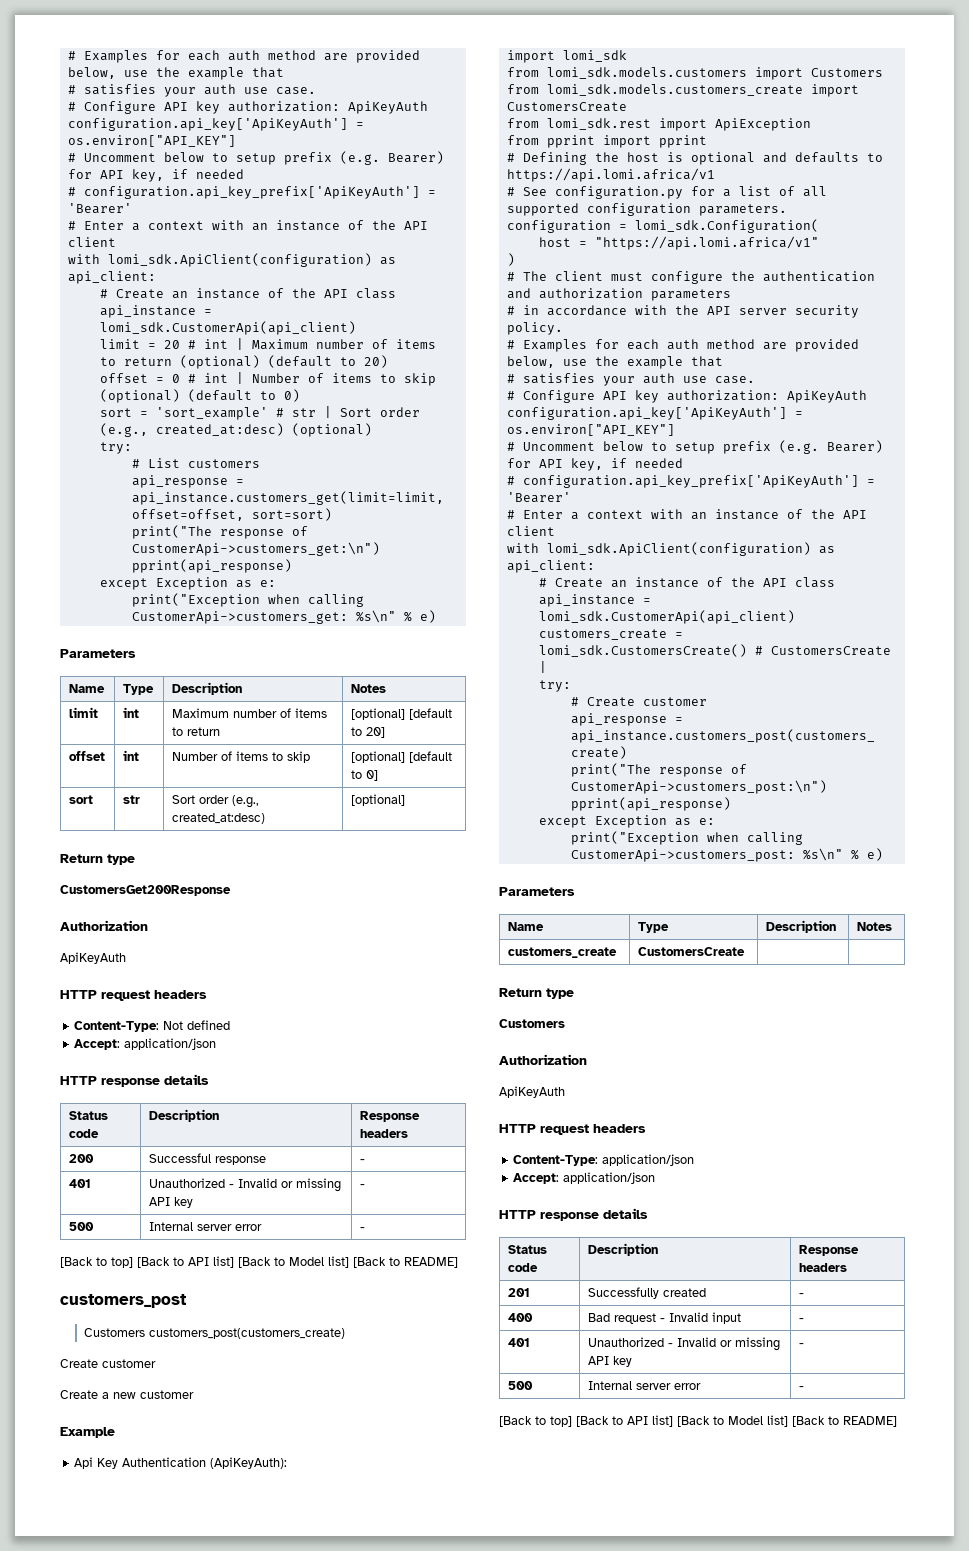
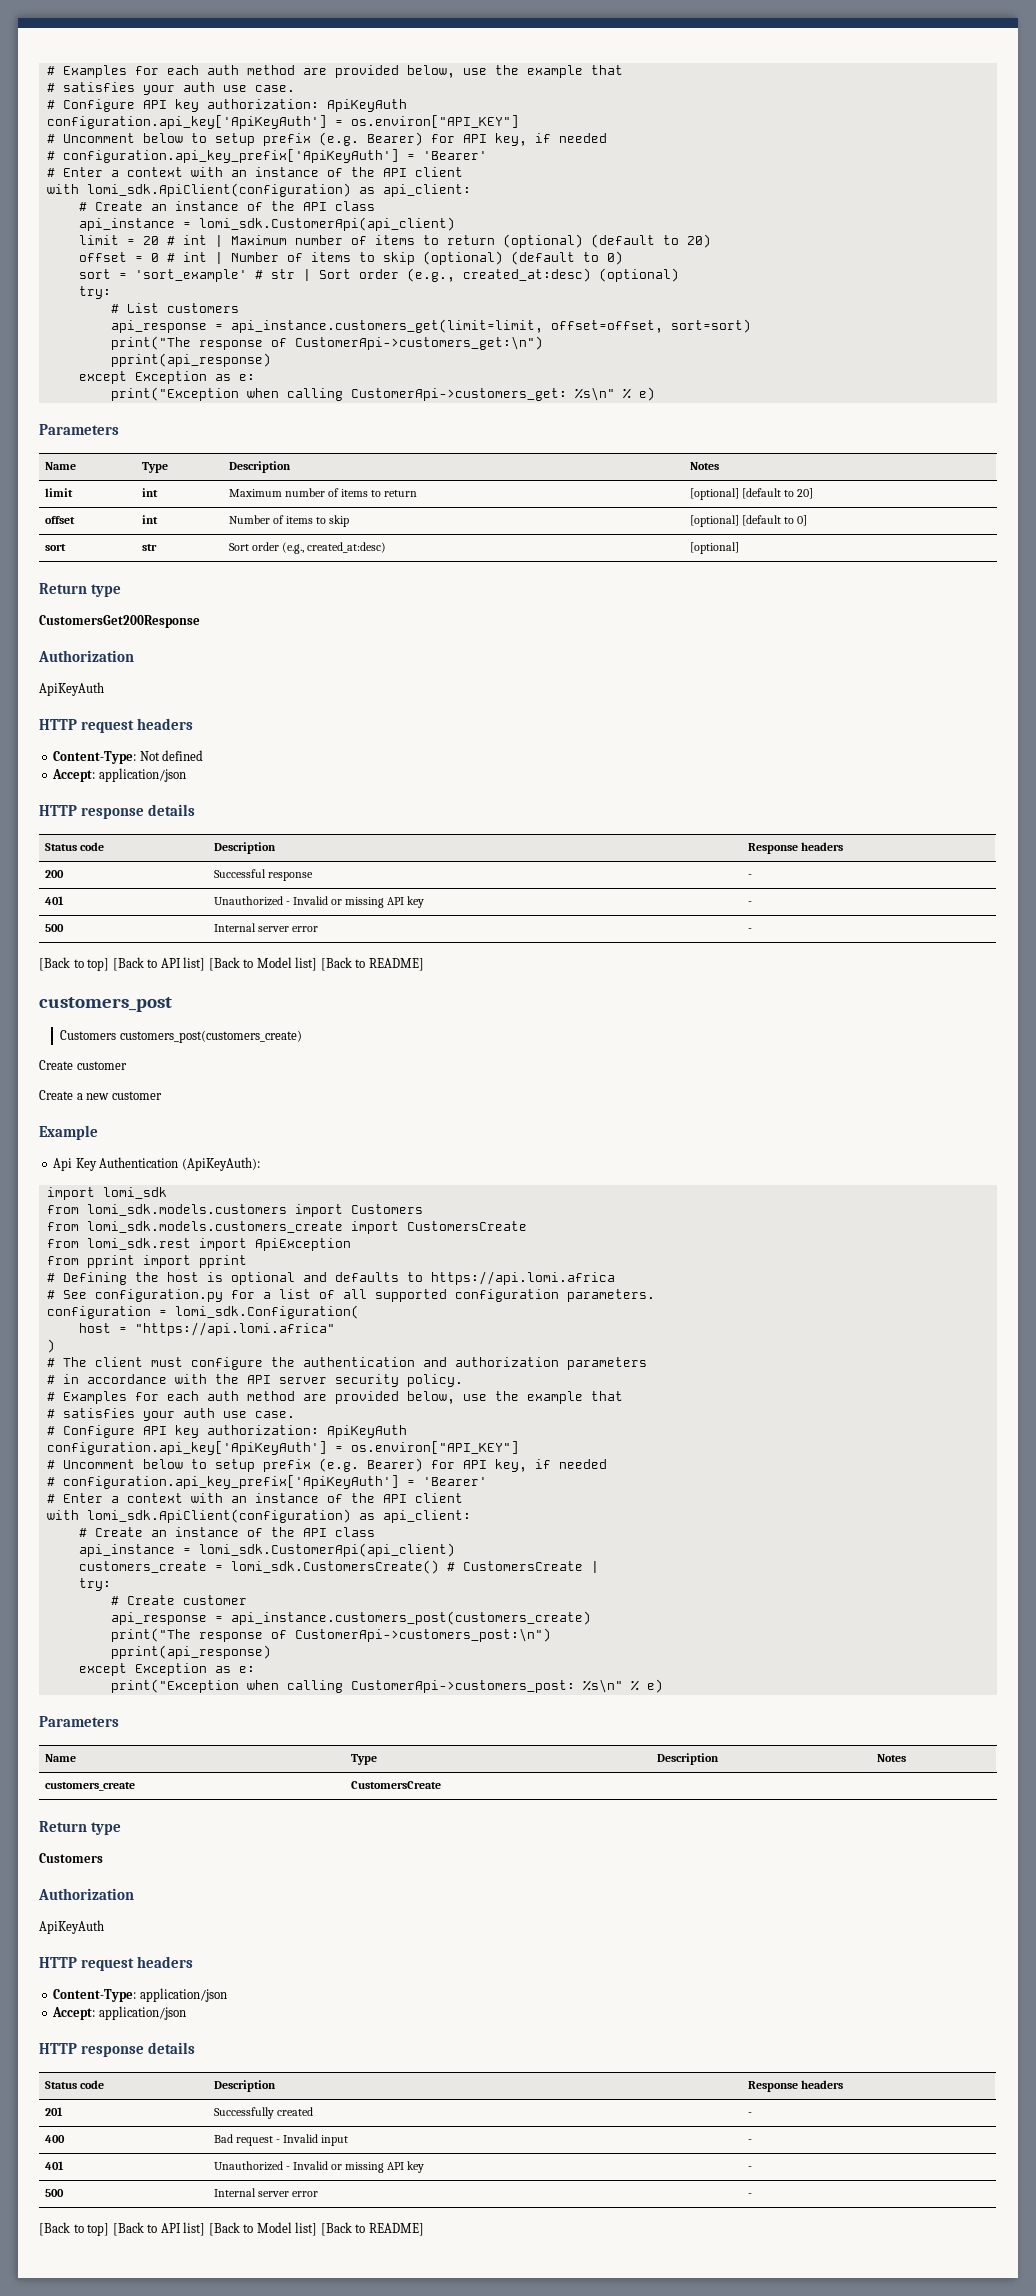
[506,168,715,182] https://api.lomi.africa/v1 -> [430,1271,615,1285] https://api.lomi.africa
[594,236,819,250] "https://api.lomi.africa/v1" -> [134,1322,335,1336] "https://api.lomi.africa"

